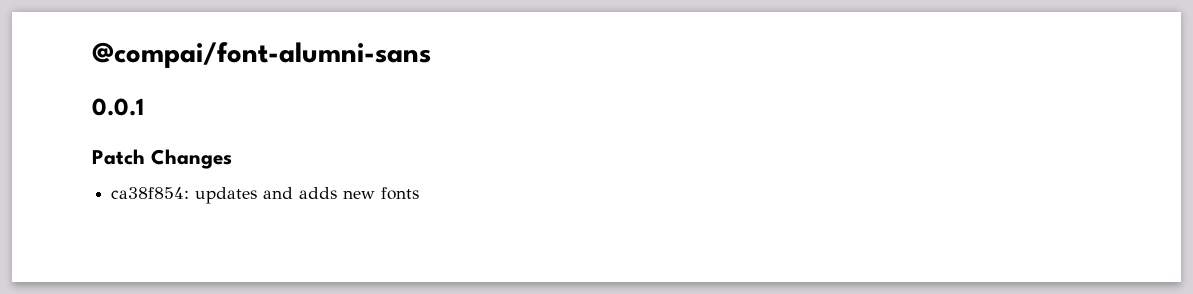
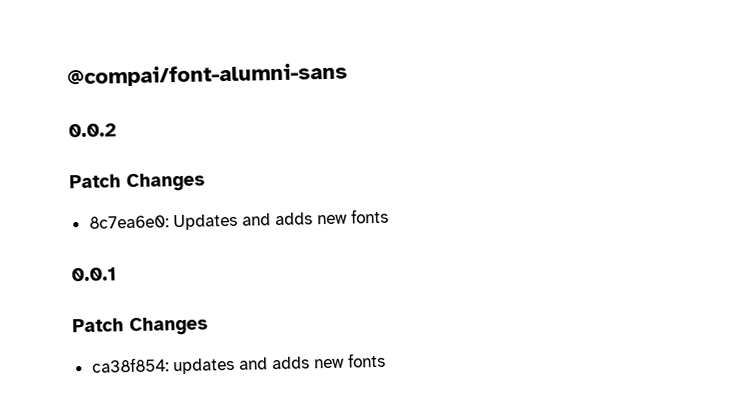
(431, 55) none -> [68,123,117,138] [69,172,205,193] [88,208,389,231] // 0.0.2 // Patch Changes // 8c7ea6e0: Updates and adds new fonts

